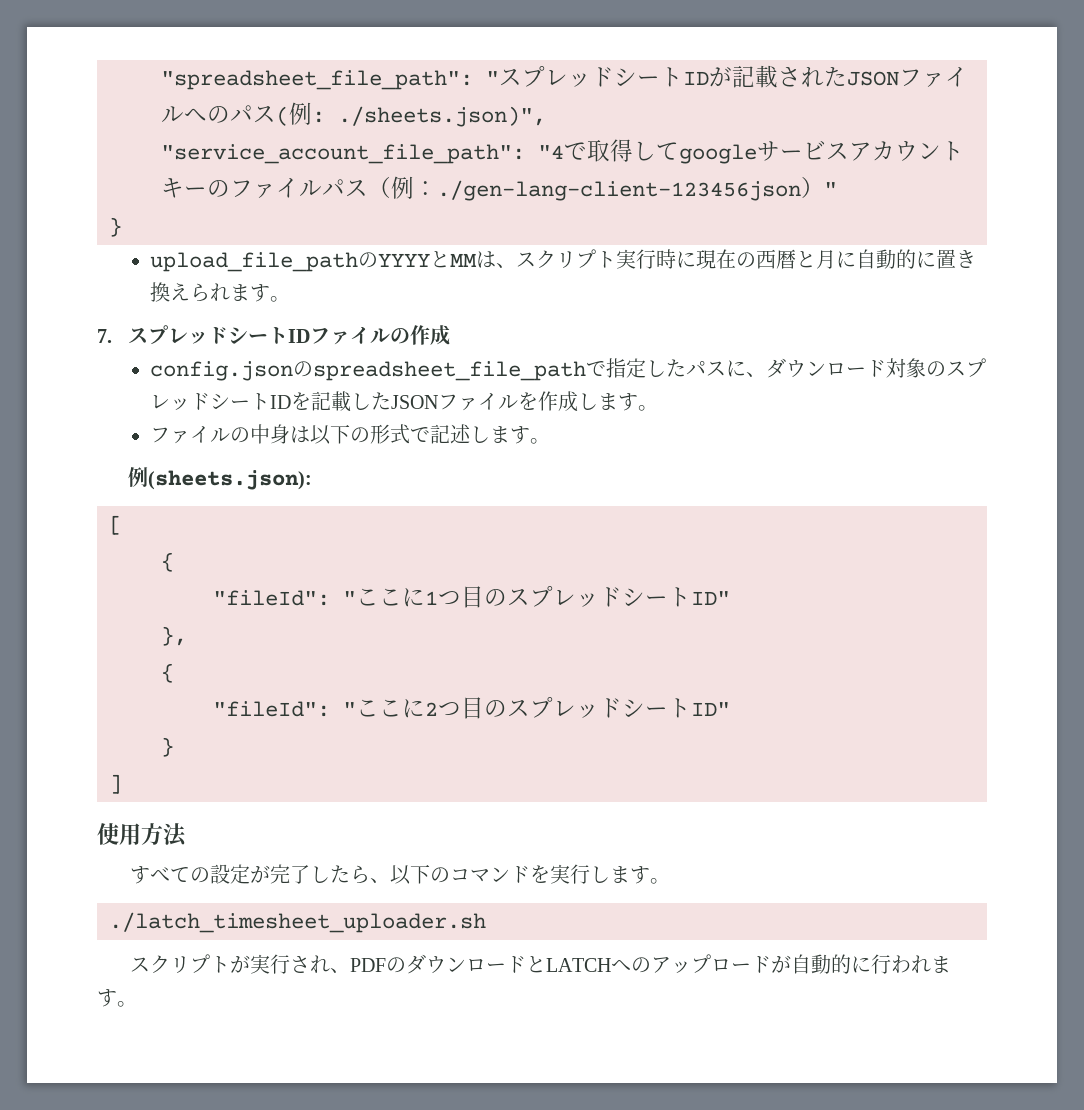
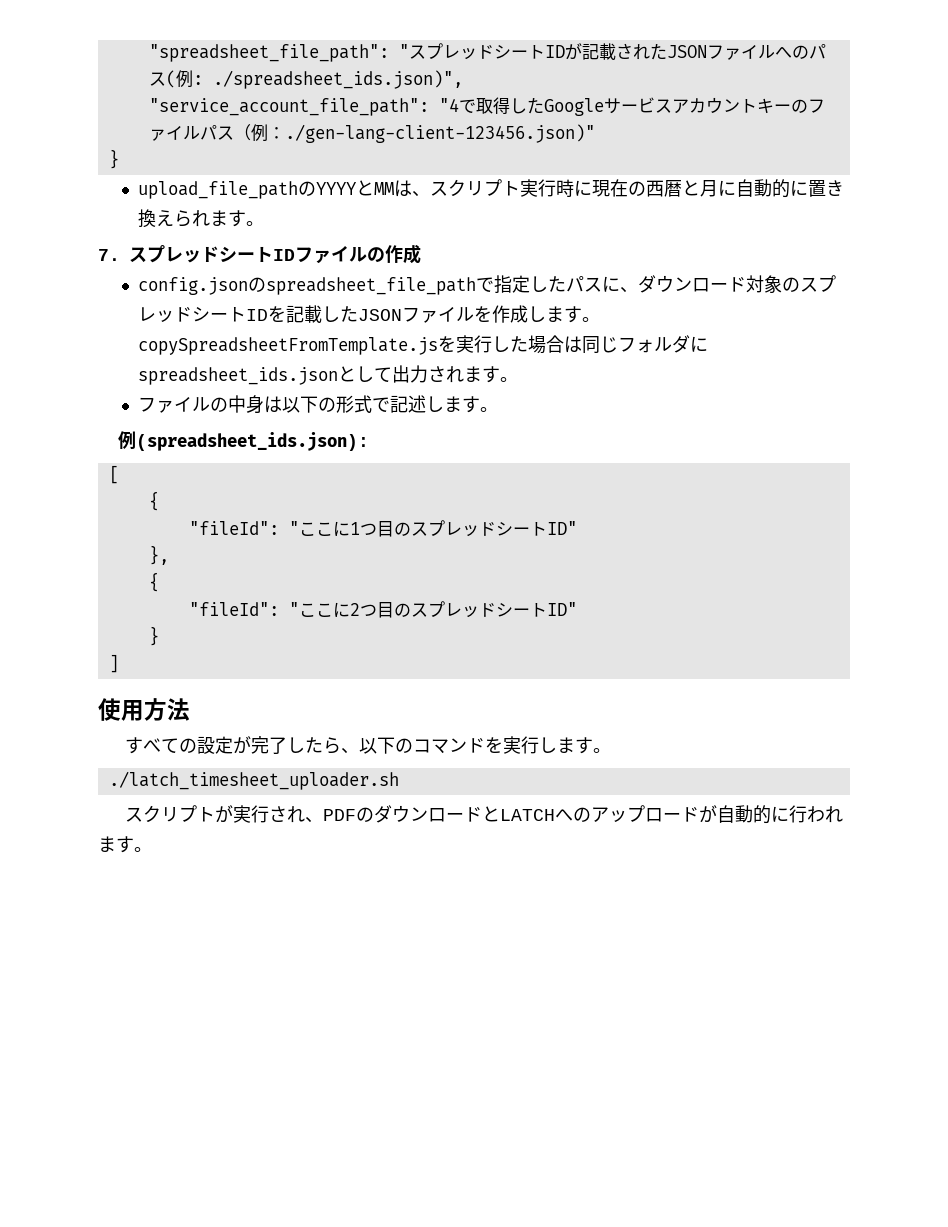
[338,106,546,127] ./sheets.json)", -> [212,70,463,89] ./spreadsheet_ids.json)",
[656,142,757,164] てgoogle -> [526,97,604,116] たGoogle
[437,176,837,201] ./gen-lang-client-123456json）" -> [284,124,595,143] ./gen-lang-client-123456.json)"
(659, 408) none -> [137,335,708,355] [137,365,518,385] copySpreadsheetFromTemplate.jsを実行した場合は同じフォルダにspreadsheet_ids.jsonとして出力されます。
[148,470,313,490] (sheets.json): -> [136,432,370,451] (spreadsheet_ids.json):

